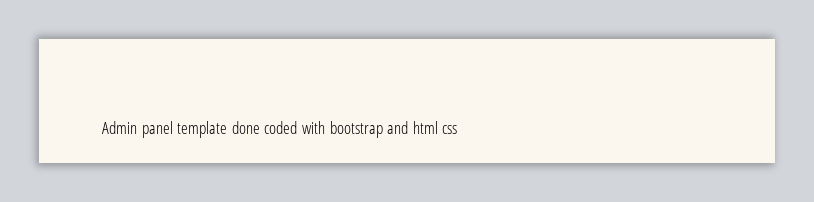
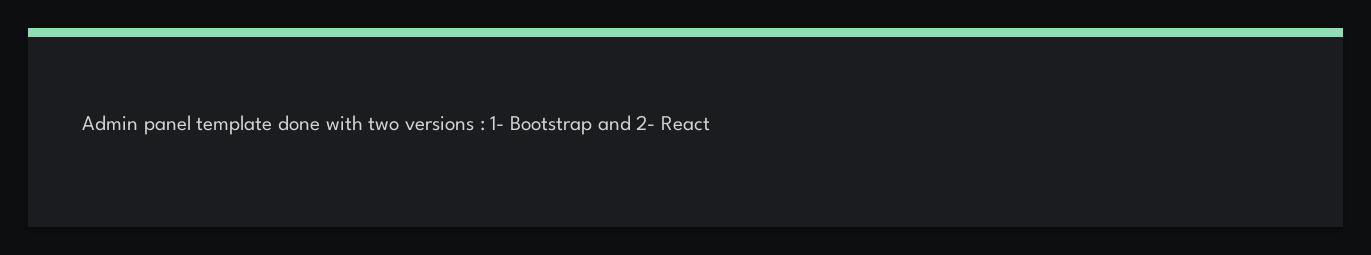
[264,121,458,138] coded with bootstrap and html css -> [325,115,711,135] with two versions : 1- Bootstrap and 2- React

